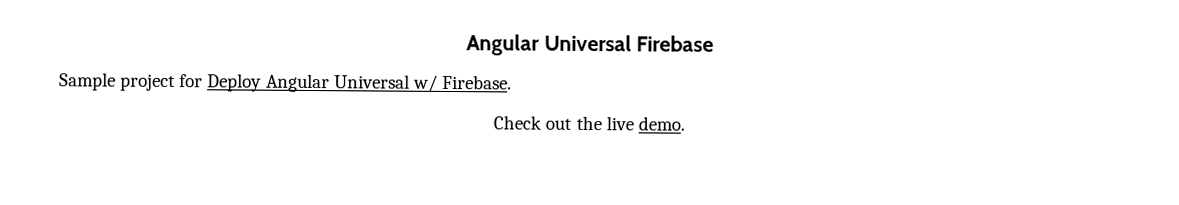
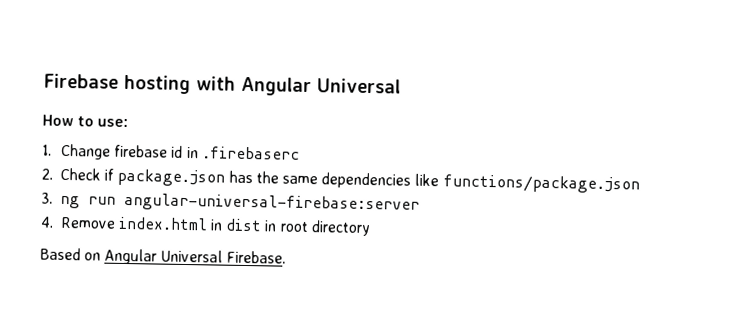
[465,34,715,56] [59,72,438,93] Angular Universal Firebase // Sample project for Deploy Angular Universal w/ -> [43,73,401,97] [42,114,129,128] [42,143,300,160] [41,167,640,194] [41,192,421,214] [40,216,371,237] [40,247,223,265] Firebase hosting with Angular Universal // How to use: // 1. Change firebase id in .firebaserc // 2. Check if package.json has the same dependencies like functions/package.json // 3. ng run angular-universal-firebase:server // 4. Remove index.html in dist in root directory // Based on Angular Universal
[493,115,685,131] // Check out the live demo. -> (286, 257) none

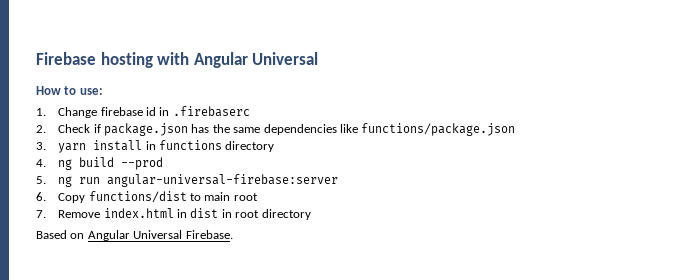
[60,192,421,214] [40,216,54,228] ng run angular-universal-firebase:server // 4. -> [58,140,275,153] [36,157,164,170] [36,174,339,187] [36,191,258,203] [36,210,46,218] yarn install in functions directory // 4. ng build --prod // 5. ng run angular-universal-firebase:server // 6. Copy functions/dist to main root // 7.

